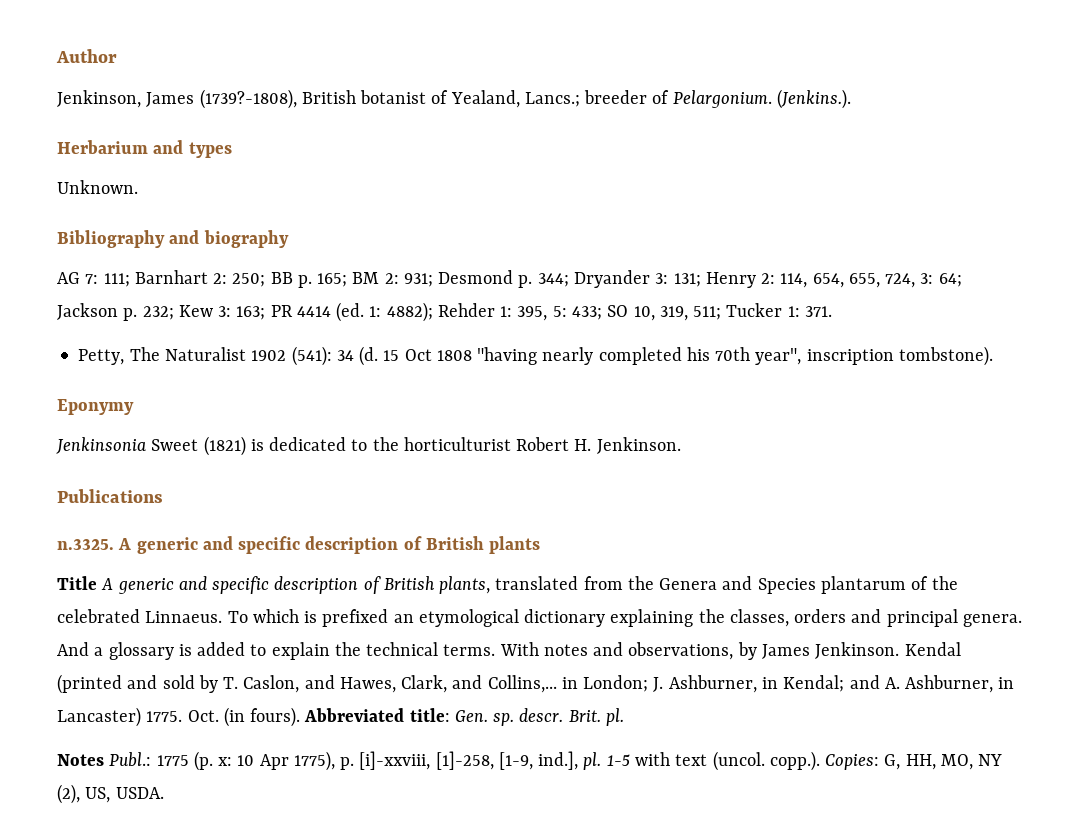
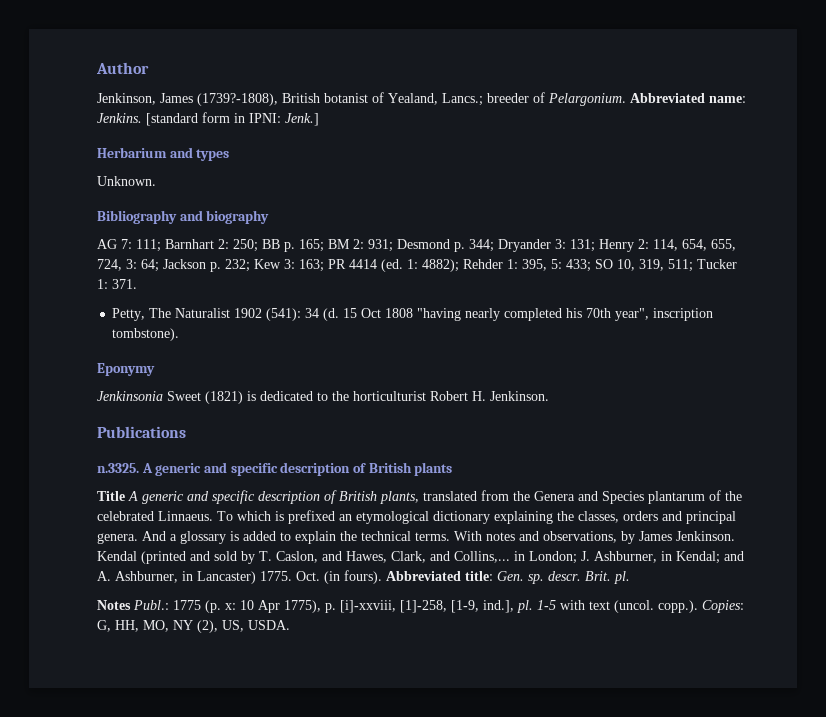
[776,89,851,109] (Jenkins.). -> [630,93,746,103] [97,112,319,126] Abbreviated name: Jenkins. [standard form in IPNI: Jenk.]

